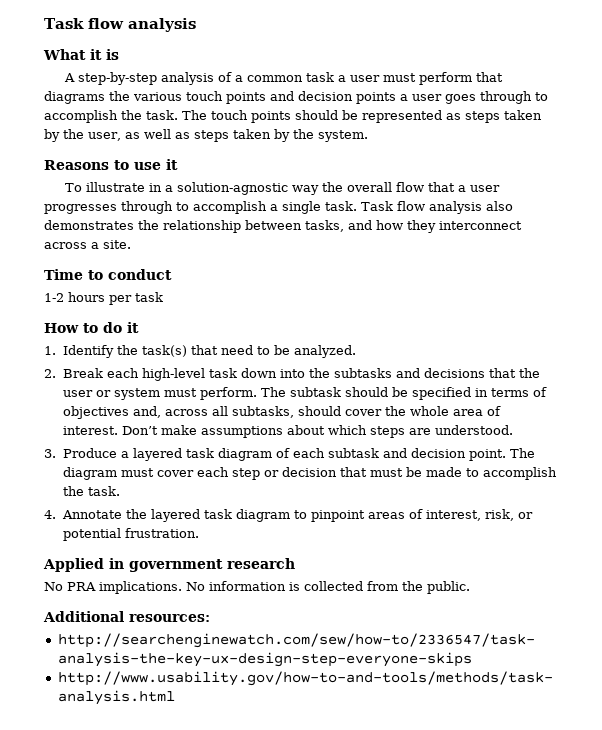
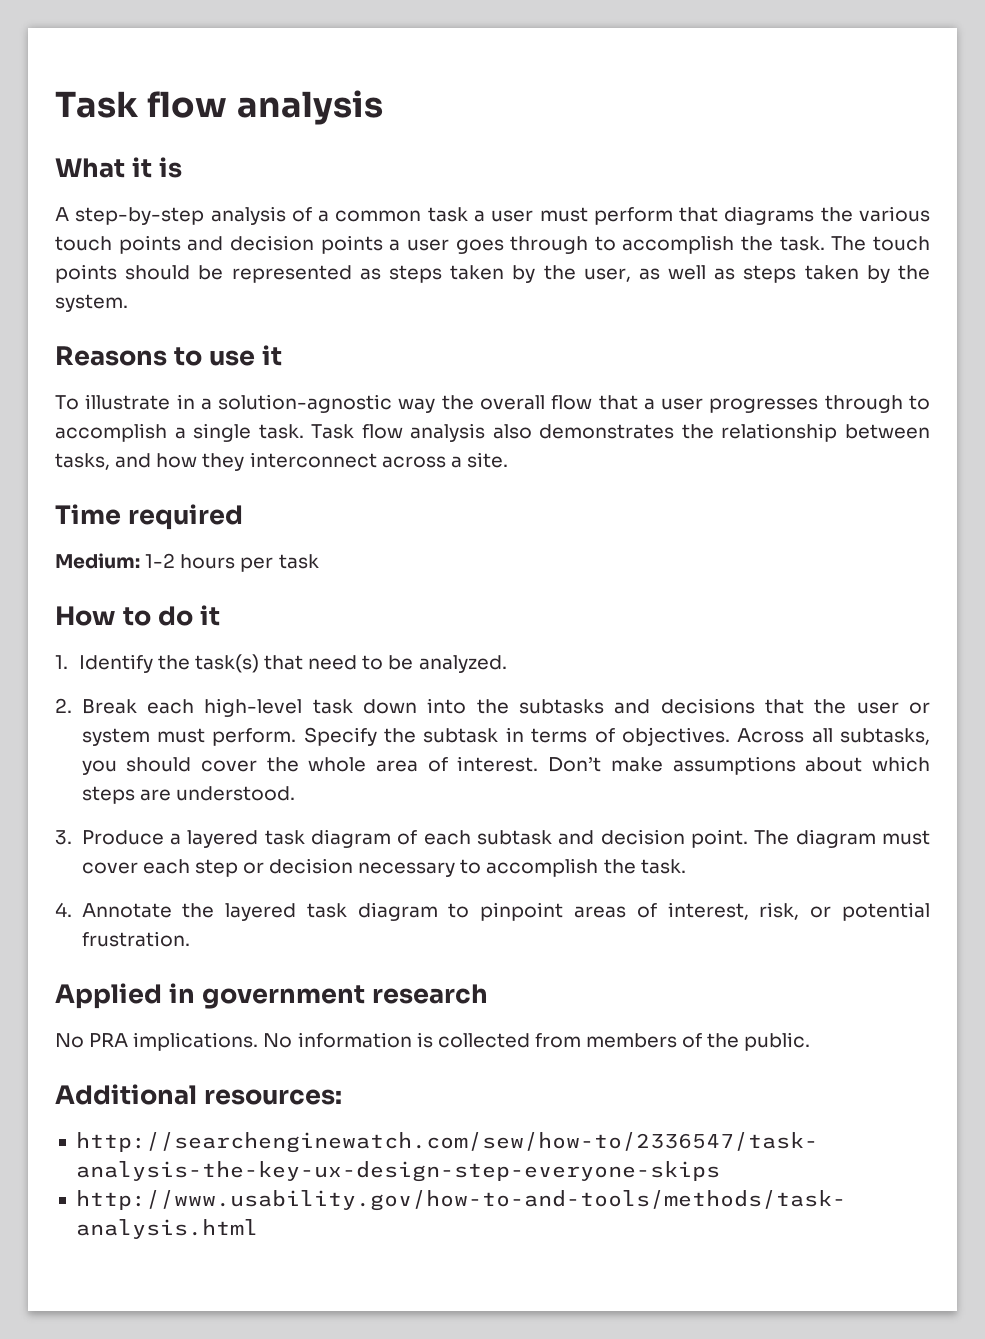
[88,269,172,280] to conduct // -> [127,504,243,530] [55,553,140,569] required // Medium:
[261,387,548,400] [63,406,209,419] The subtask should be specified in terms of objectives and, across -> [303,727,805,746] Specify the subtask in terms of objectives. Across
(295, 412) none -> [81,760,117,775] you
[340,467,463,477] that must be made -> [358,862,456,877] necessary
(398, 586) none -> [586,1033,703,1048] members of

